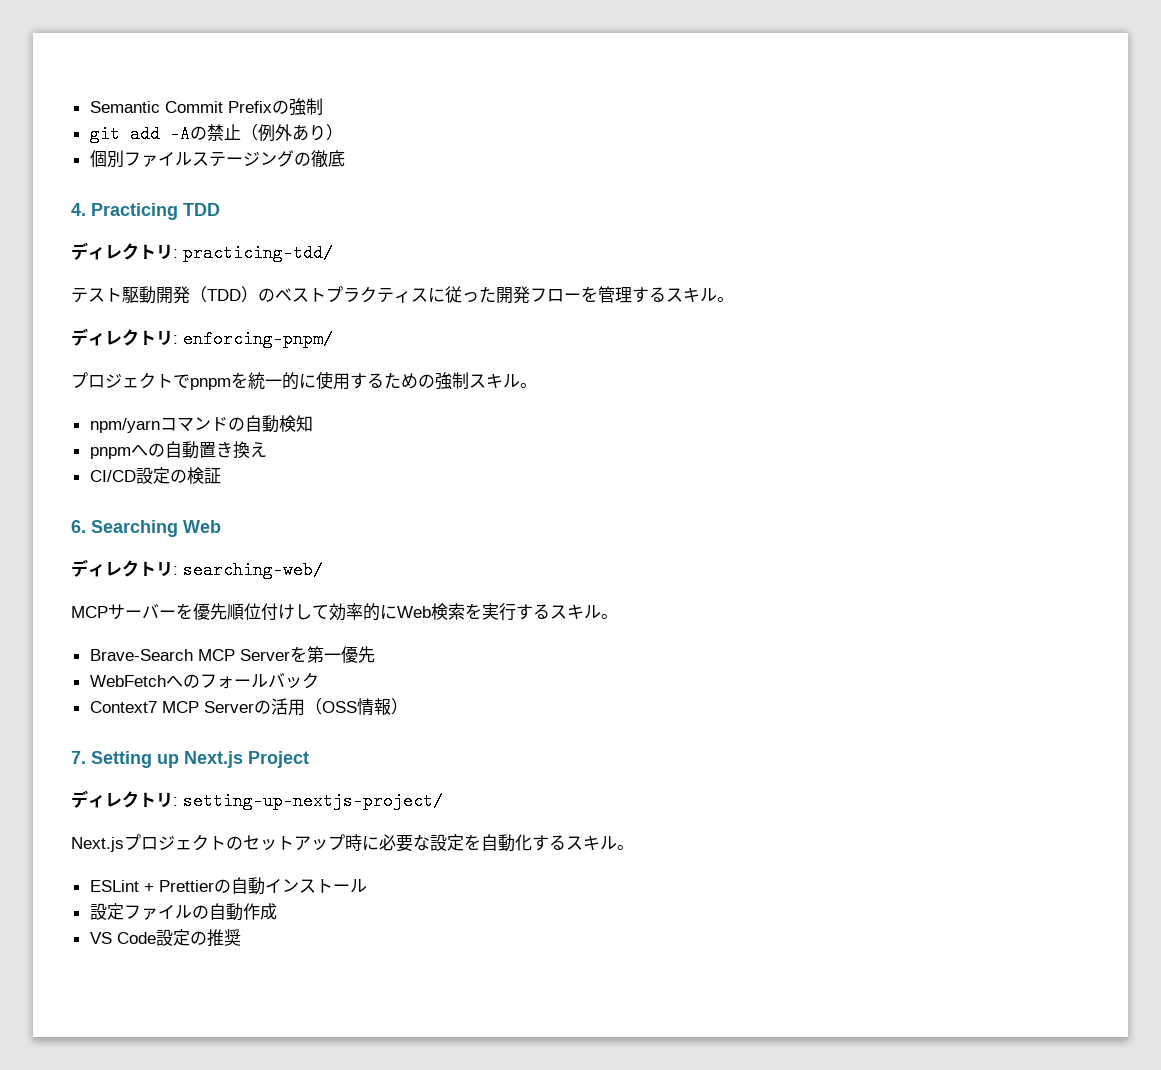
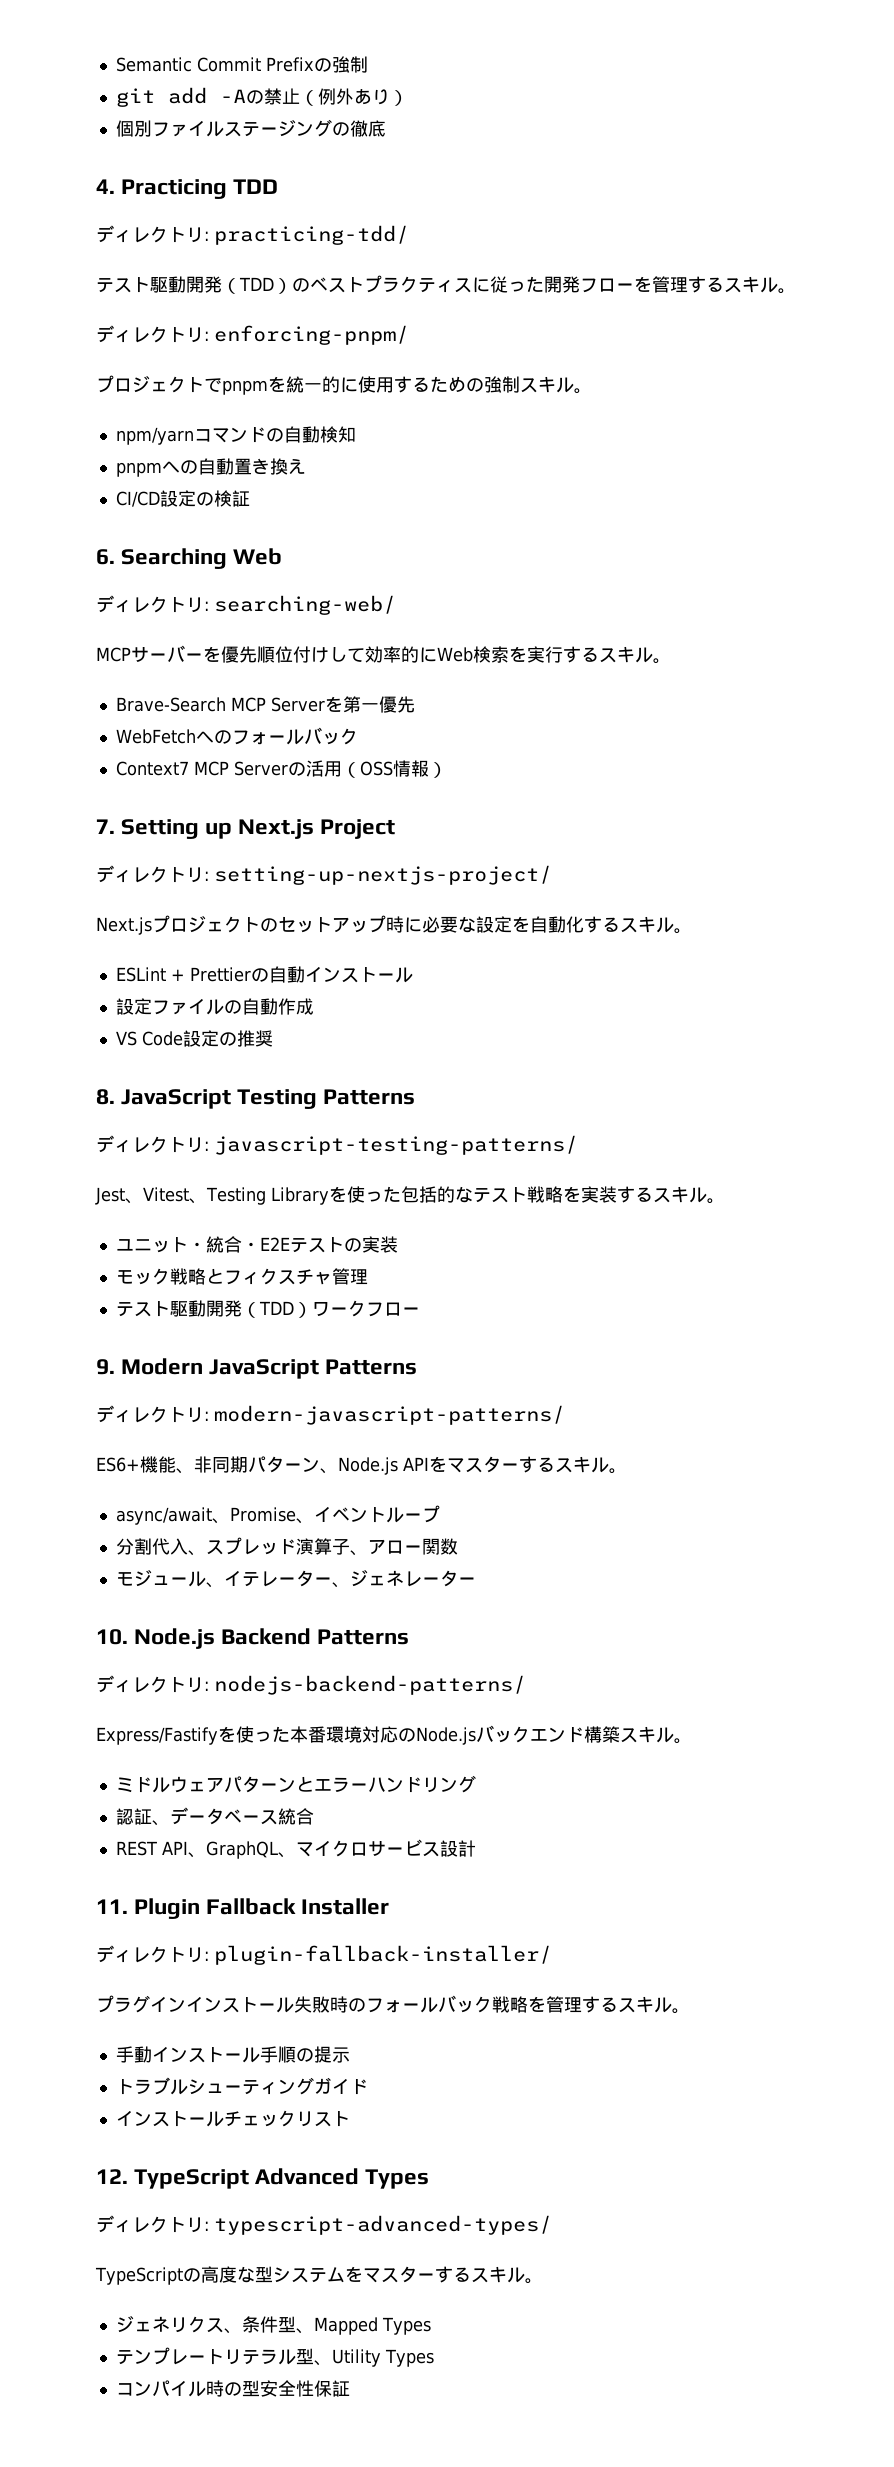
(241, 937) none -> [96,1089,416,1109] [96,1135,578,1155] [95,1186,725,1205] [115,1236,398,1253] [115,1268,368,1285] [115,1300,420,1318] [96,1358,418,1379] [96,1405,565,1425] [96,1456,627,1475] [115,1505,440,1525] [115,1537,458,1556] [115,1570,476,1588] [96,1628,410,1649] [96,1675,526,1695] [96,1725,692,1745] [115,1775,476,1793] [115,1807,314,1826] [115,1839,476,1859] [96,1898,390,1919] [96,1945,552,1965] [96,1995,690,2014] [115,2046,350,2063] [115,2077,368,2095] [115,2110,350,2127] [96,2168,430,2189] [96,2215,552,2235] [95,2266,543,2285] [115,2316,431,2335] [115,2347,434,2367] [115,2380,350,2397] // 8. JavaScript Testing Patterns // ディレクトリ: javascript-testing-patterns/ // Jest、Vitest、Testing Libraryを使った包括的なテスト戦略を実装するスキル。 // ユニット・統合・E2Eテストの実装 // モック戦略とフィクスチャ管理 // テスト駆動開発（TDD）ワークフロー // 9. Modern JavaScript Patterns // ディレクトリ: modern-javascript-patterns/ // ES6+機能、非同期パターン、Node.js APIをマスターするスキル。 // async/await、Promise、イベントループ // 分割代入、スプレッド演算子、アロー関数 // モジュール、イテレーター、ジェネレーター // 10. Node.js Backend Patterns // ディレクトリ: nodejs-backend-patterns/ // Express/Fastifyを使った本番環境対応のNode.jsバックエンド構築スキル。 // ミドルウェアパターンとエラーハンドリング // 認証、データベース統合 // REST API、GraphQL、マイクロサービス設計 // 11. Plugin Fallback Installer // ディレクトリ: plugin-fallback-installer/ // プラグインインストール失敗時のフォールバック戦略を管理するスキル。 // 手動インストール手順の提示 // トラブルシューティングガイド // インストールチェックリスト // 12. TypeScript Advanced Types // ディレクトリ: typescript-advanced-types/ // TypeScriptの高度な型システムをマスターするスキル。 // ジェネリクス、条件型、Mapped Types // テンプレートリテラル型、Utility Types // コンパイル時の型安全性保証

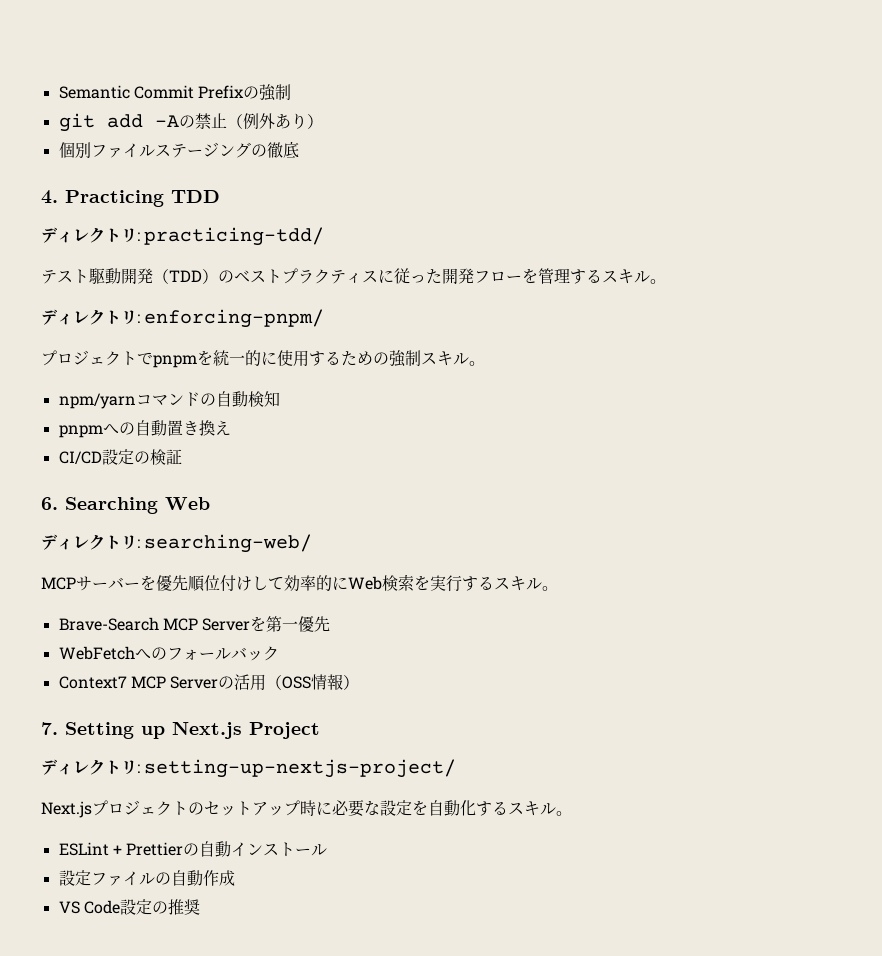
[96,1089,416,1109] [96,1135,578,1155] [95,1186,725,1205] [115,1236,398,1253] [115,1268,368,1285] [115,1300,420,1318] [96,1358,418,1379] [96,1405,565,1425] [96,1456,627,1475] [115,1505,440,1525] [115,1537,458,1556] [115,1570,476,1588] [96,1628,410,1649] [96,1675,526,1695] [96,1725,692,1745] [115,1775,476,1793] [115,1807,314,1826] [115,1839,476,1859] [96,1898,390,1919] [96,1945,552,1965] [96,1995,690,2014] [115,2046,350,2063] [115,2077,368,2095] [115,2110,350,2127] [96,2168,430,2189] [96,2215,552,2235] [95,2266,543,2285] [115,2316,431,2335] [115,2347,434,2367] [115,2380,350,2397] // 8. JavaScript Testing Patterns // ディレクトリ: javascript-testing-patterns/ // Jest、Vitest、Testing Libraryを使った包括的なテスト戦略を実装するスキル。 // ユニット・統合・E2Eテストの実装 // モック戦略とフィクスチャ管理 // テスト駆動開発（TDD）ワークフロー // 9. Modern JavaScript Patterns // ディレクトリ: modern-javascript-patterns/ // ES6+機能、非同期パターン、Node.js APIをマスターするスキル。 // async/await、Promise、イベントループ // 分割代入、スプレッド演算子、アロー関数 // モジュール、イテレーター、ジェネレーター // 10. Node.js Backend Patterns // ディレクトリ: nodejs-backend-patterns/ // Express/Fastifyを使った本番環境対応のNode.jsバックエンド構築スキル。 // ミドルウェアパターンとエラーハンドリング // 認証、データベース統合 // REST API、GraphQL、マイクロサービス設計 // 11. Plugin Fallback Installer // ディレクトリ: plugin-fallback-installer/ // プラグインインストール失敗時のフォールバック戦略を管理するスキル。 // 手動インストール手順の提示 // トラブルシューティングガイド // インストールチェックリスト // 12. TypeScript Advanced Types // ディレクトリ: typescript-advanced-types/ // TypeScriptの高度な型システムをマスターするスキル。 // ジェネリクス、条件型、Mapped Types // テンプレートリテラル型、Utility Types // コンパイル時の型安全性保証 -> (200, 907) none

